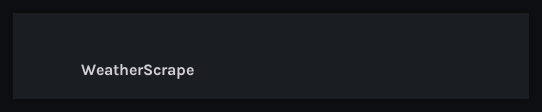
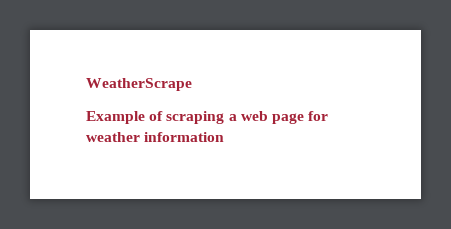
(194, 71) none -> [86,111,329,124] [86,132,225,142] // Example of scraping a web page for weather information

